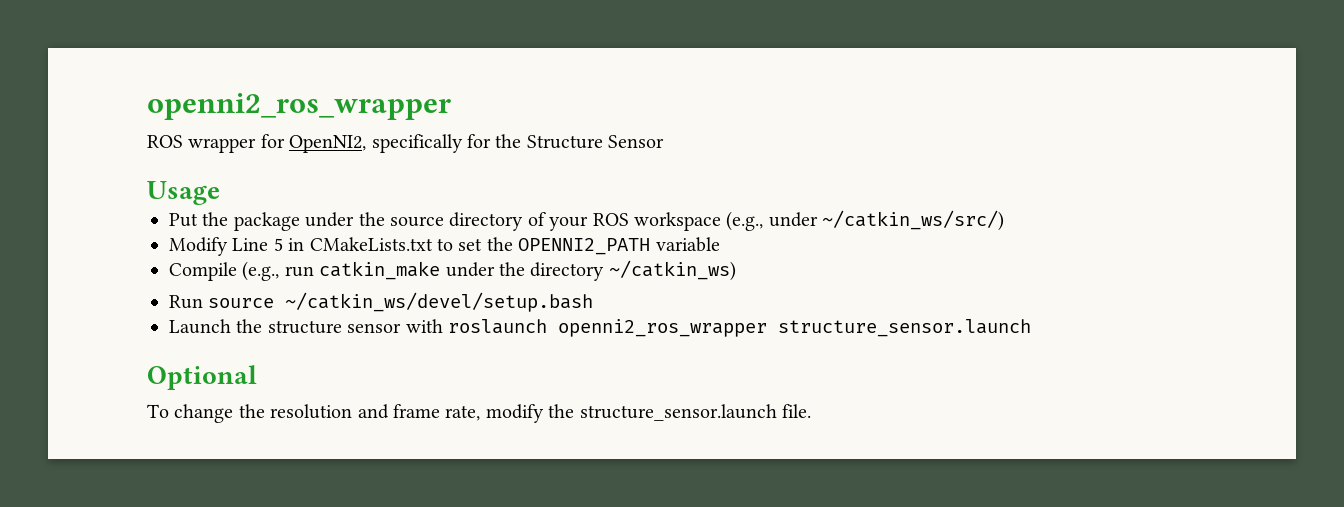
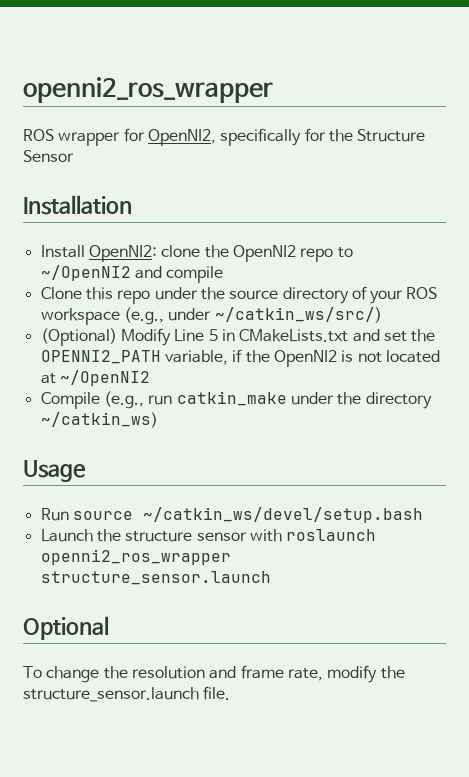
[147,181,220,205] [169,212,300,231] Usage // Put the package -> [23,195,132,215] [40,245,353,262] [40,265,224,283] [40,287,151,304] Installation // Install OpenNI2: clone the OpenNI2 repo to ~/OpenNI2 and compile // Clone this repo
(1005, 220) none -> [40,328,117,346] (Optional)
[437,238,453,251] to -> [352,329,380,342] and
[655,237,720,252] variable -> [164,349,440,367] [40,370,150,386] variable, if the OpenNI2 is not located at ~/OpenNI2
(736, 270) none -> [23,460,86,482] // Usage

